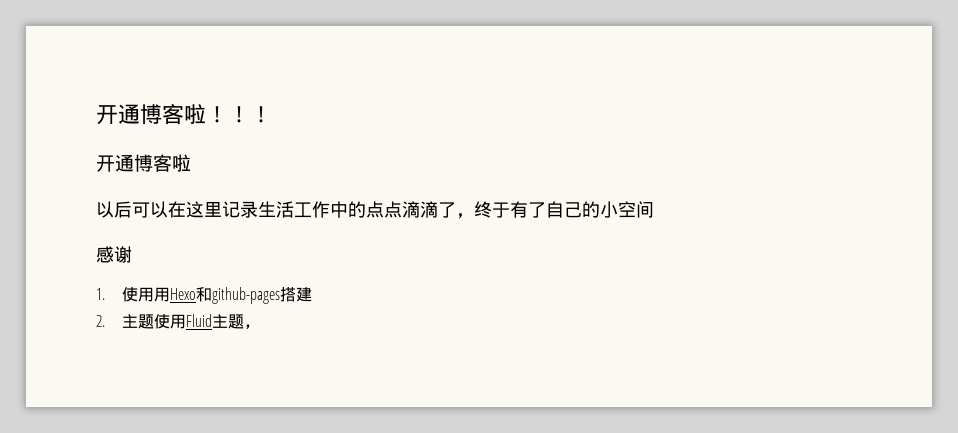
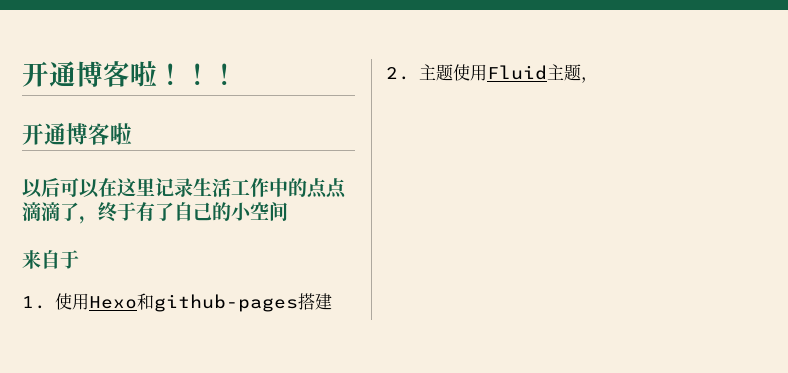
[96,246,132,263] 感谢 -> [22,250,79,269] 来自于
[153,287,170,302] 用 -> (89, 301) none

